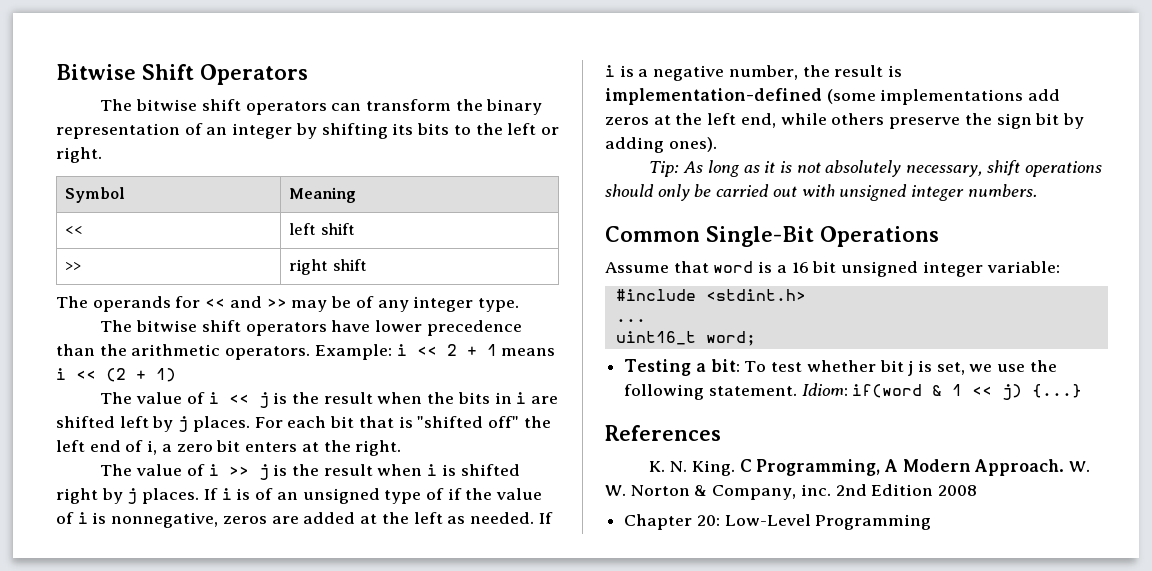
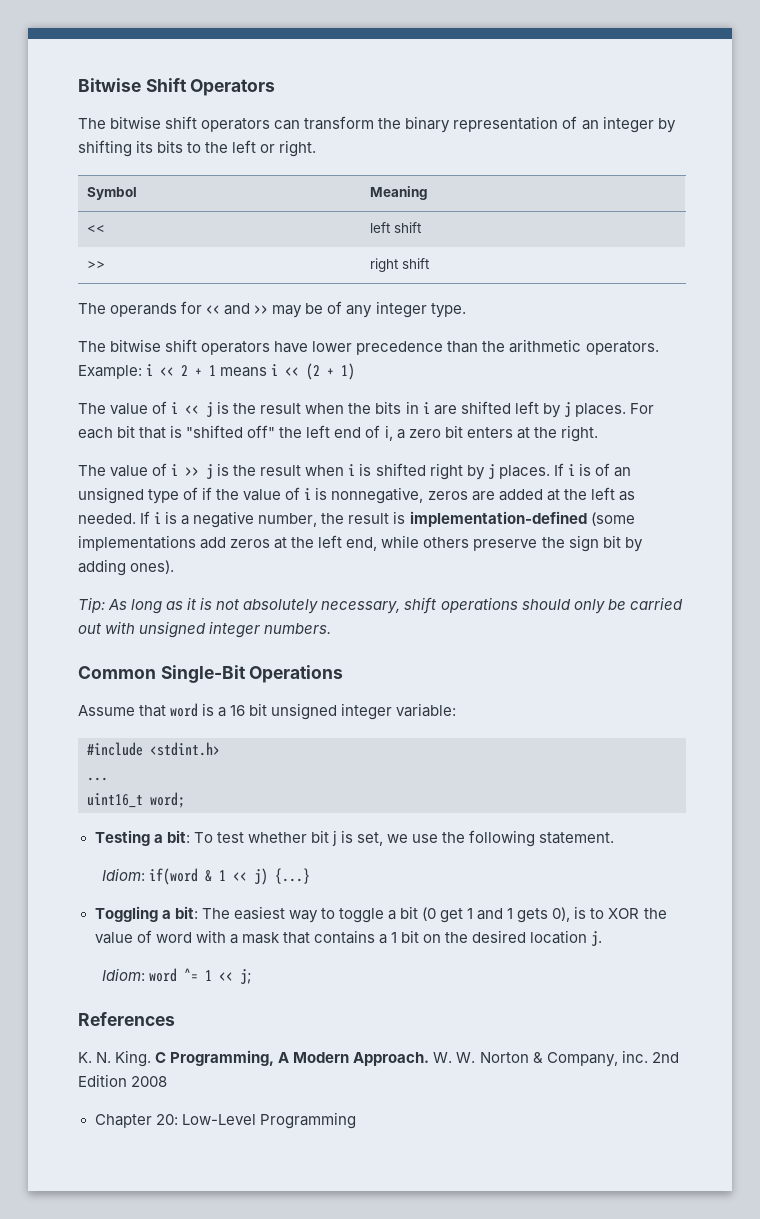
(797, 391) none -> (615, 838) //
(1083, 391) none -> [94,906,667,923] [94,930,603,946] [102,968,253,984] // Toggling a bit: The easiest way to toggle a bit (0 get 1 and 1 gets 0), is to XOR the value of word with a mask that contains a 1 bit on the desired location j. // Idiom: word ^= 1 << j;

